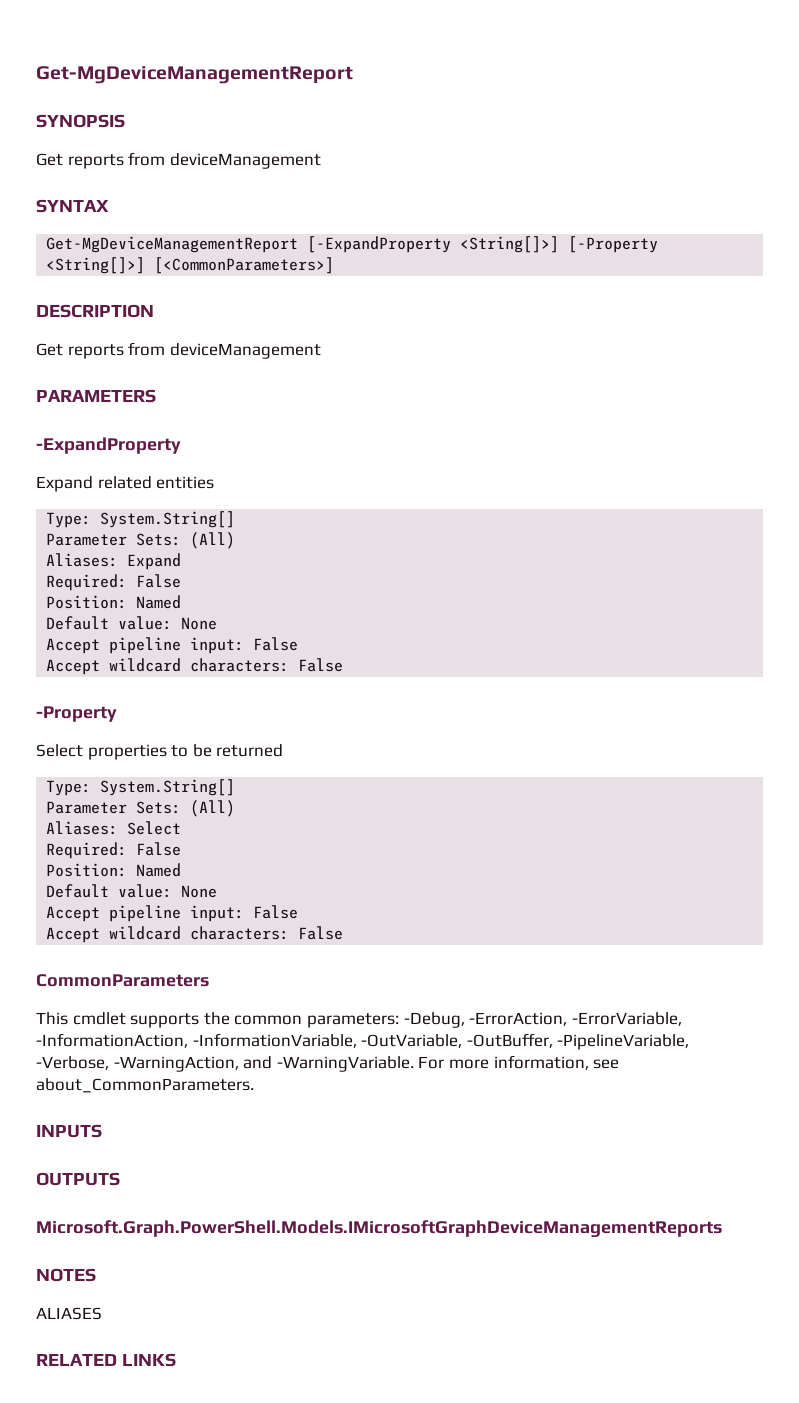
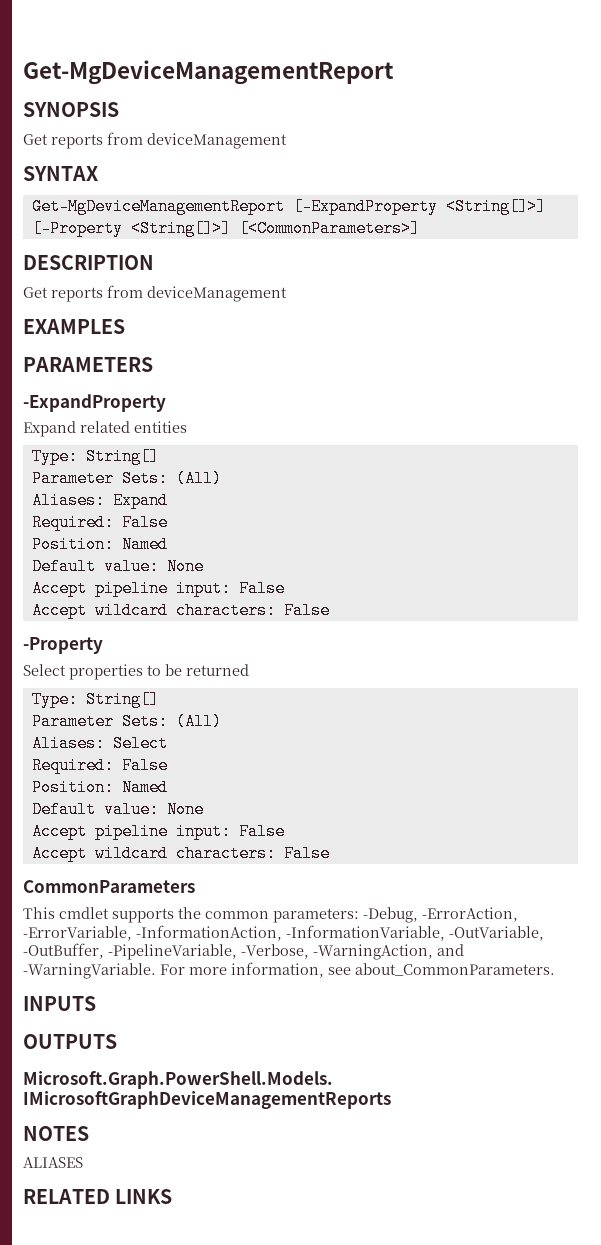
(321, 351) none -> [23,319,125,334] // EXAMPLES
[100,511,236,528] System.String[] -> [85,448,159,465] String[]
[100,779,236,796] System.String[] -> [85,691,159,708] String[]

